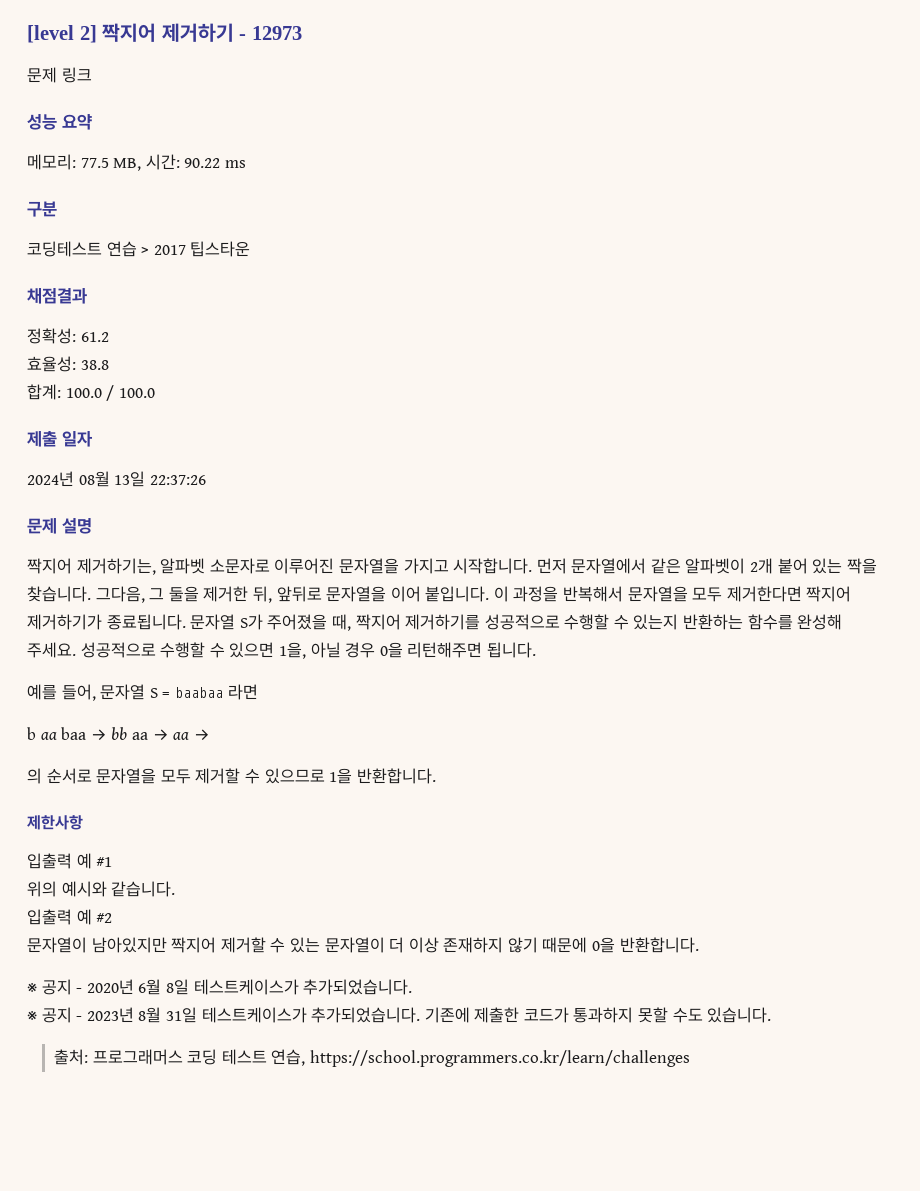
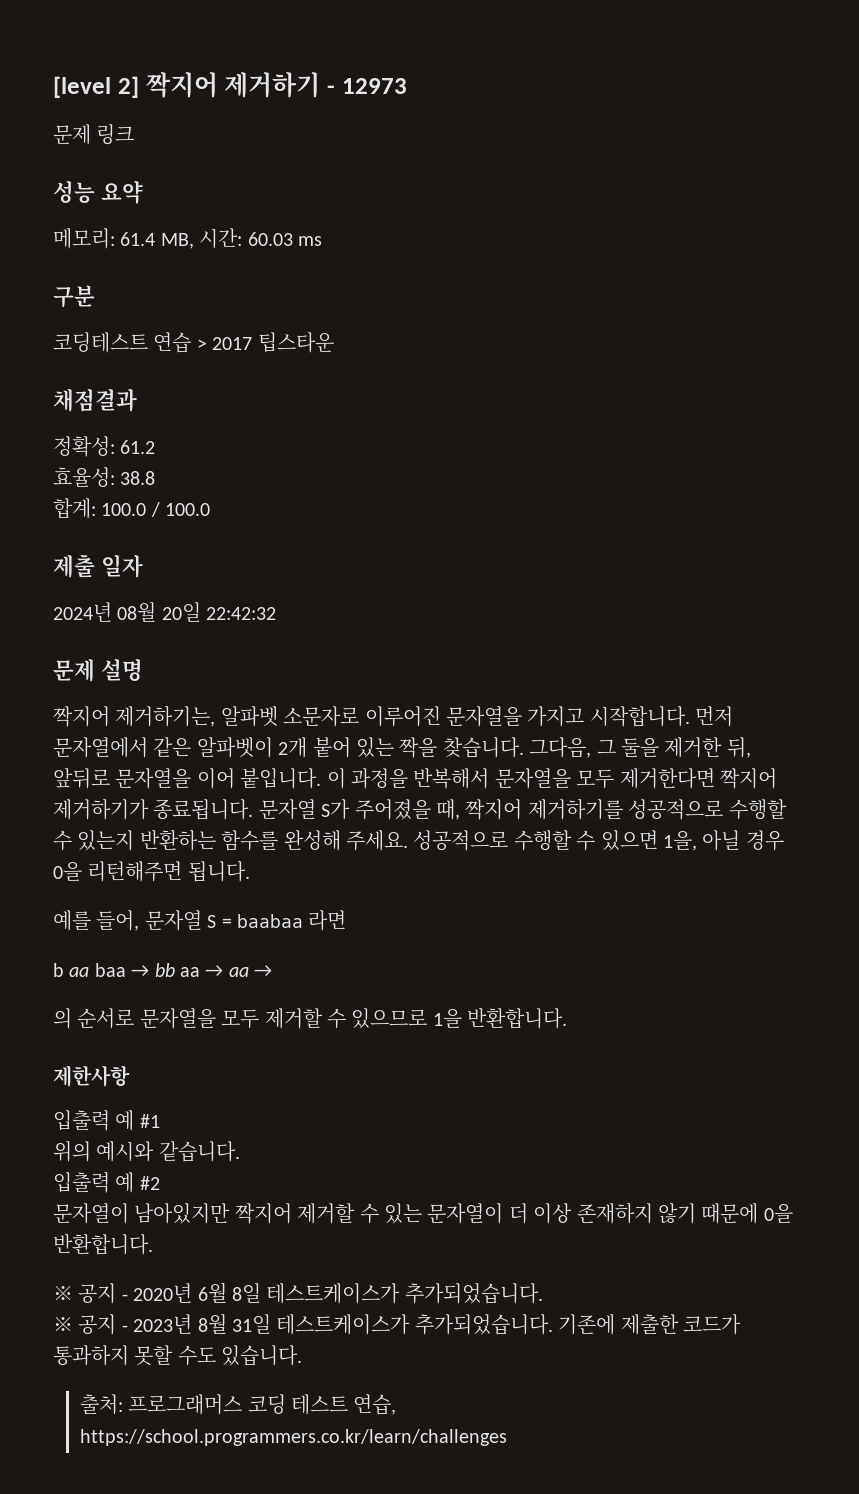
[80,158,109,168] 77.5 -> [120,232,156,246] 61.4
[184,158,221,168] 90.22 -> [247,232,293,246] 60.03
[114,471,206,487] 13일 22:37:26 -> [161,602,277,622] 20일 22:42:32

